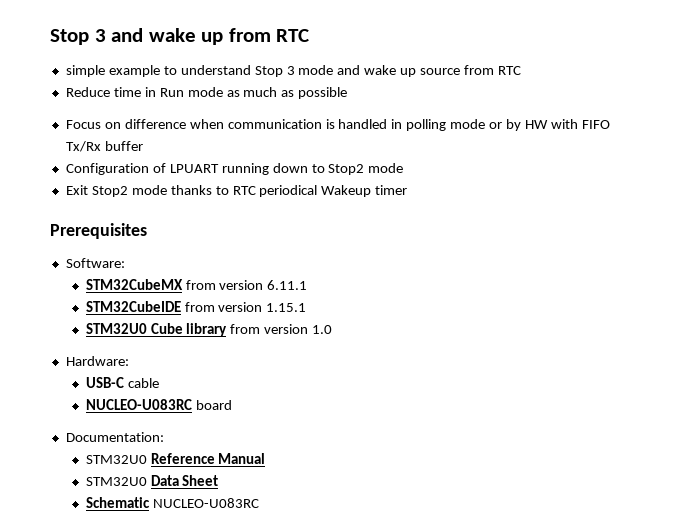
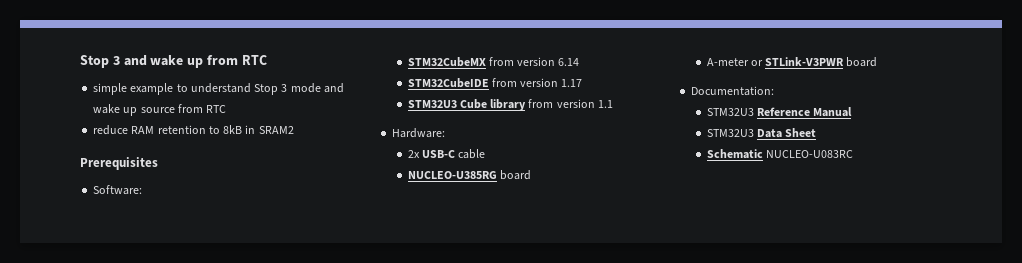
[65,87,348,99] [65,119,610,131] [65,141,143,152] [65,163,404,175] [65,185,408,197] Reduce time in Run mode as much as possible // Focus on difference when communication is handled in polling mode or by HW with FIFO Tx/Rx buffer // Configuration of LPUART running down to Stop2 mode // Exit Stop2 mode thanks to RTC periodical Wakeup timer -> [93,125,294,135] reduce RAM retention to 8kB in SRAM2
[267,280,308,290] 6.11.1 -> [558,58,580,66] 6.14
[266,303,307,312] [85,323,147,334] 1.15.1 // STM32U0 -> [561,79,583,87] [407,100,457,108] 1.17 // STM32U3
[312,325,333,334] 1.0 -> [597,100,613,108] 1.1
(129, 361) none -> [407,150,420,158] 2x
[85,399,192,410] NUCLEO-U083RC -> [407,170,531,180] [706,57,845,66] NUCLEO-U385RG board // A-meter or STLink-V3PWR
[85,455,147,464] STM32U0 -> [706,108,754,116] STM32U3
[85,477,147,486] STM32U0 -> [706,129,754,137] STM32U3

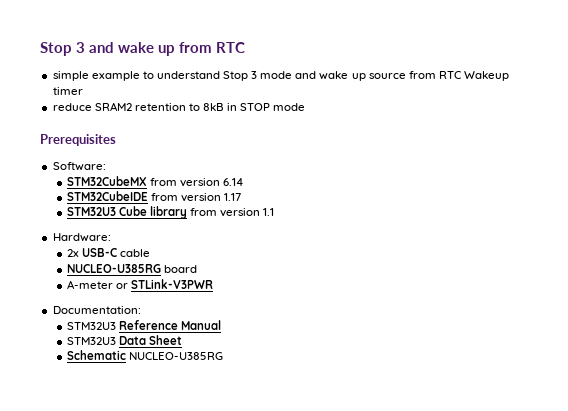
(227, 109) none -> [464,71,510,81] [52,87,83,95] Wakeup timer
[131,126,155,134] RAM -> [94,102,132,111] SRAM2
[258,126,294,134] SRAM2 -> [240,103,306,111] STOP mode
[846,57,878,67] board -> (214, 284) none
[765,150,853,158] NUCLEO-U083RC -> [129,352,224,360] NUCLEO-U385RG

